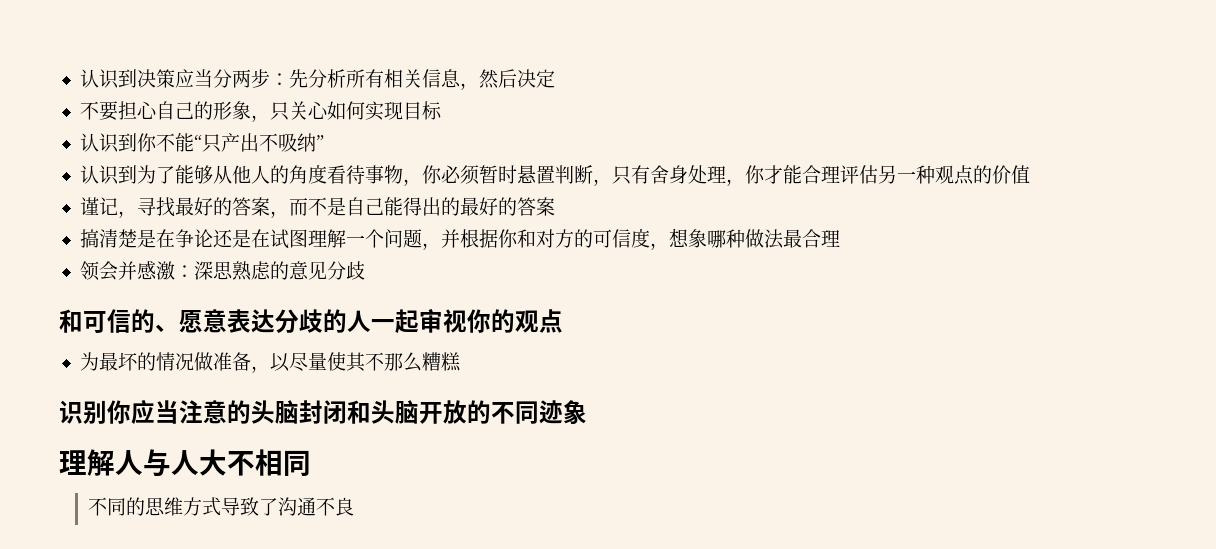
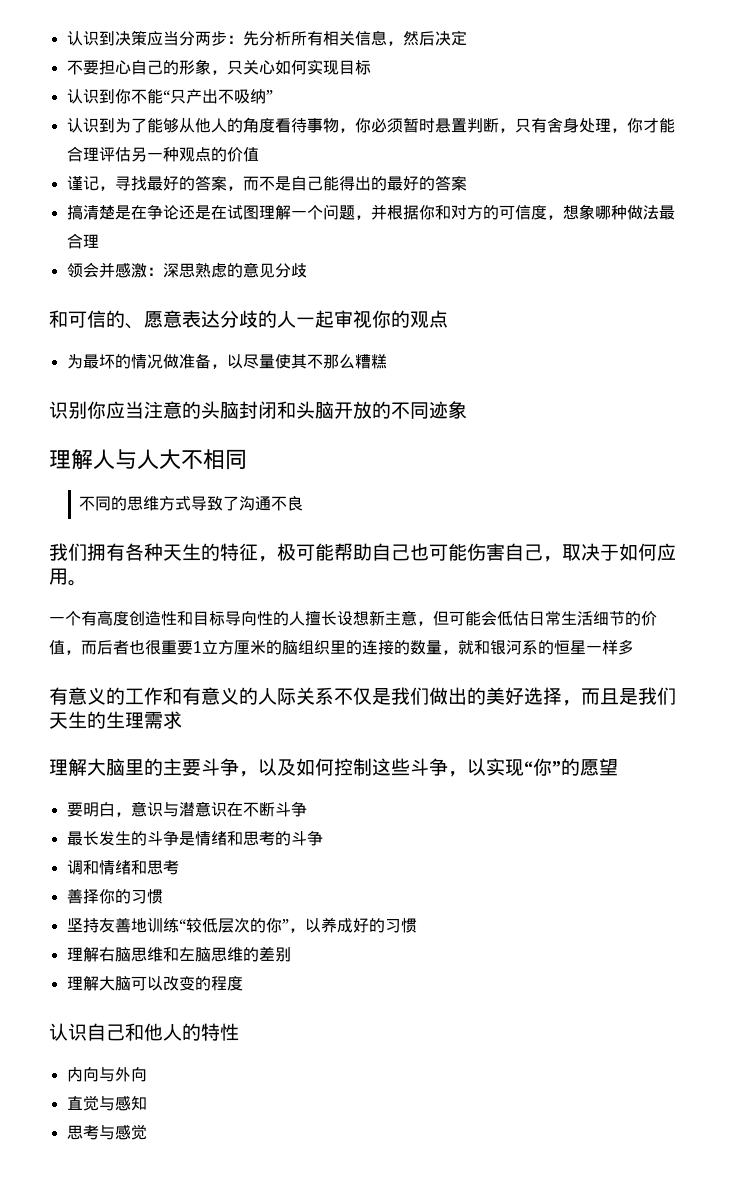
(355, 506) none -> [49,543,676,562] [49,568,87,586] [49,610,657,626] [49,639,634,655] [49,687,676,706] [49,711,182,729] [49,758,618,777] [66,801,307,817] [66,830,323,846] [66,860,179,875] [66,889,163,904] [66,917,417,933] [66,946,291,962] [66,976,243,991] [49,1023,239,1041] [66,1067,147,1082] [66,1095,147,1111] [66,1124,147,1140] // 我们拥有各种天生的特征，极可能帮助自己也可能伤害自己，取决于如何应用。 // 一个有高度创造性和目标导向性的人擅长设想新主意，但可能会低估日常生活细节的价值，而后者也很重要1立方厘米的脑组织里的连接的数量，就和银河系的恒星一样多 // 有意义的工作和有意义的人际关系不仅是我们做出的美好选择，而且是我们天生的生理需求 // 理解大脑里的主要斗争，以及如何控制这些斗争，以实现“你”的愿望 // 要明白，意识与潜意识在不断斗争 // 最长发生的斗争是情绪和思考的斗争 // 调和情绪和思考 // 善择你的习惯 // 坚持友善地训练“较低层次的你”，以养成好的习惯 // 理解右脑思维和左脑思维的差别 // 理解大脑可以改变的程度 // 认识自己和他人的特性 // 内向与外向 // 直觉与感知 // 思考与感觉

